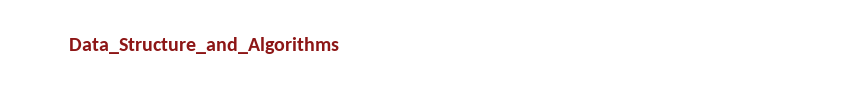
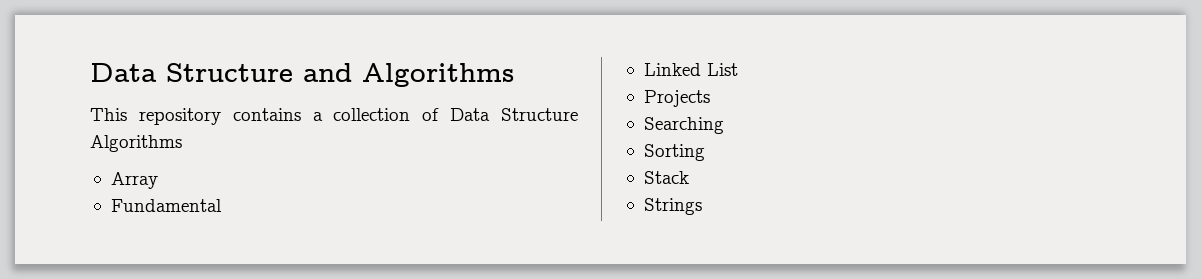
[69,37,339,54] Data_Structure_and_Algorithms -> [90,63,514,87] [90,108,578,125] [90,135,182,152] [110,172,158,189] [110,199,222,212] [643,63,738,76] [643,90,710,107] [643,117,724,134] [643,144,705,161] [643,171,689,184] [643,198,702,215] Data Structure and Algorithms // This repository contains a collection of Data Structure Algorithms // Array // Fundamental // Linked List // Projects // Searching // Sorting // Stack // Strings

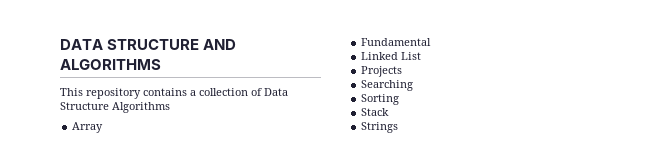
[90,63,514,87] Data Structure and Algorithms -> [60,39,237,50] [60,59,161,70] DATA STRUCTURE AND ALGORITHMS

